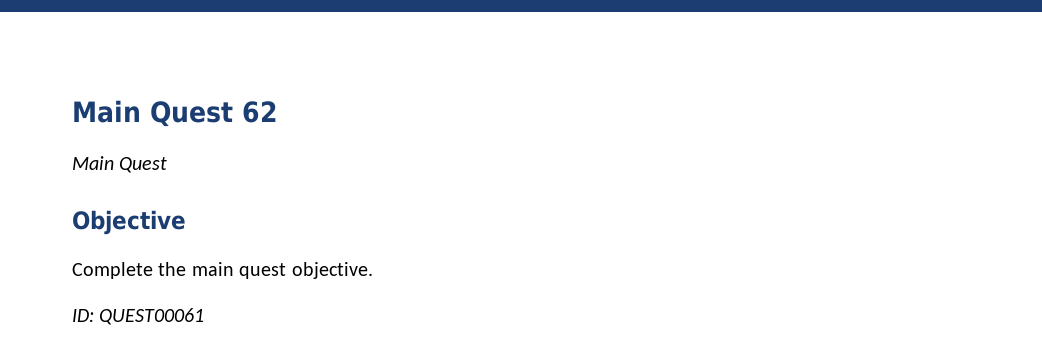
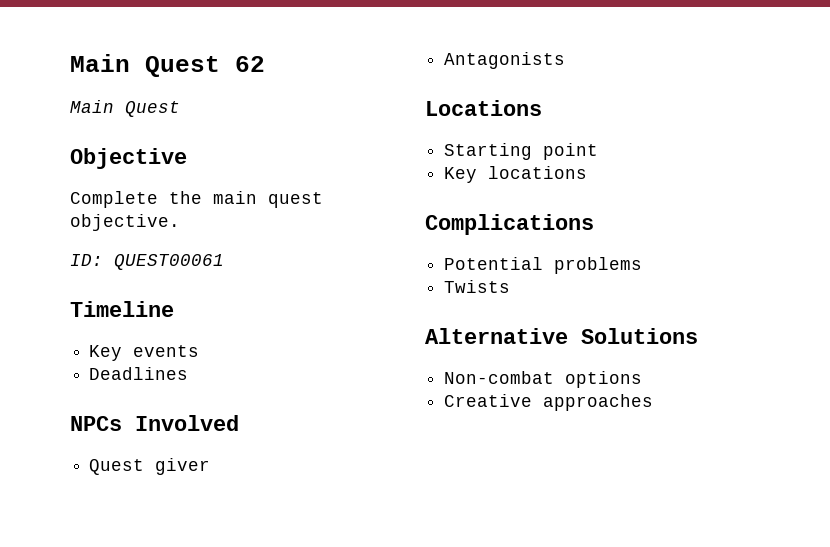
(205, 316) none -> [70,301,174,317] [89,345,200,361] [89,367,189,380] [70,415,239,431] [89,458,211,475] [444,52,566,69] [425,100,542,116] [444,143,599,160] [444,166,588,183] [425,214,594,235] [444,257,643,274] [444,280,511,293] [425,328,698,344] [444,371,643,388] [444,394,654,411] // Timeline // Key events // Deadlines // NPCs Involved // Quest giver // Antagonists // Locations // Starting point // Key locations // Complications // Potential problems // Twists // Alternative Solutions // Non-combat options // Creative approaches

